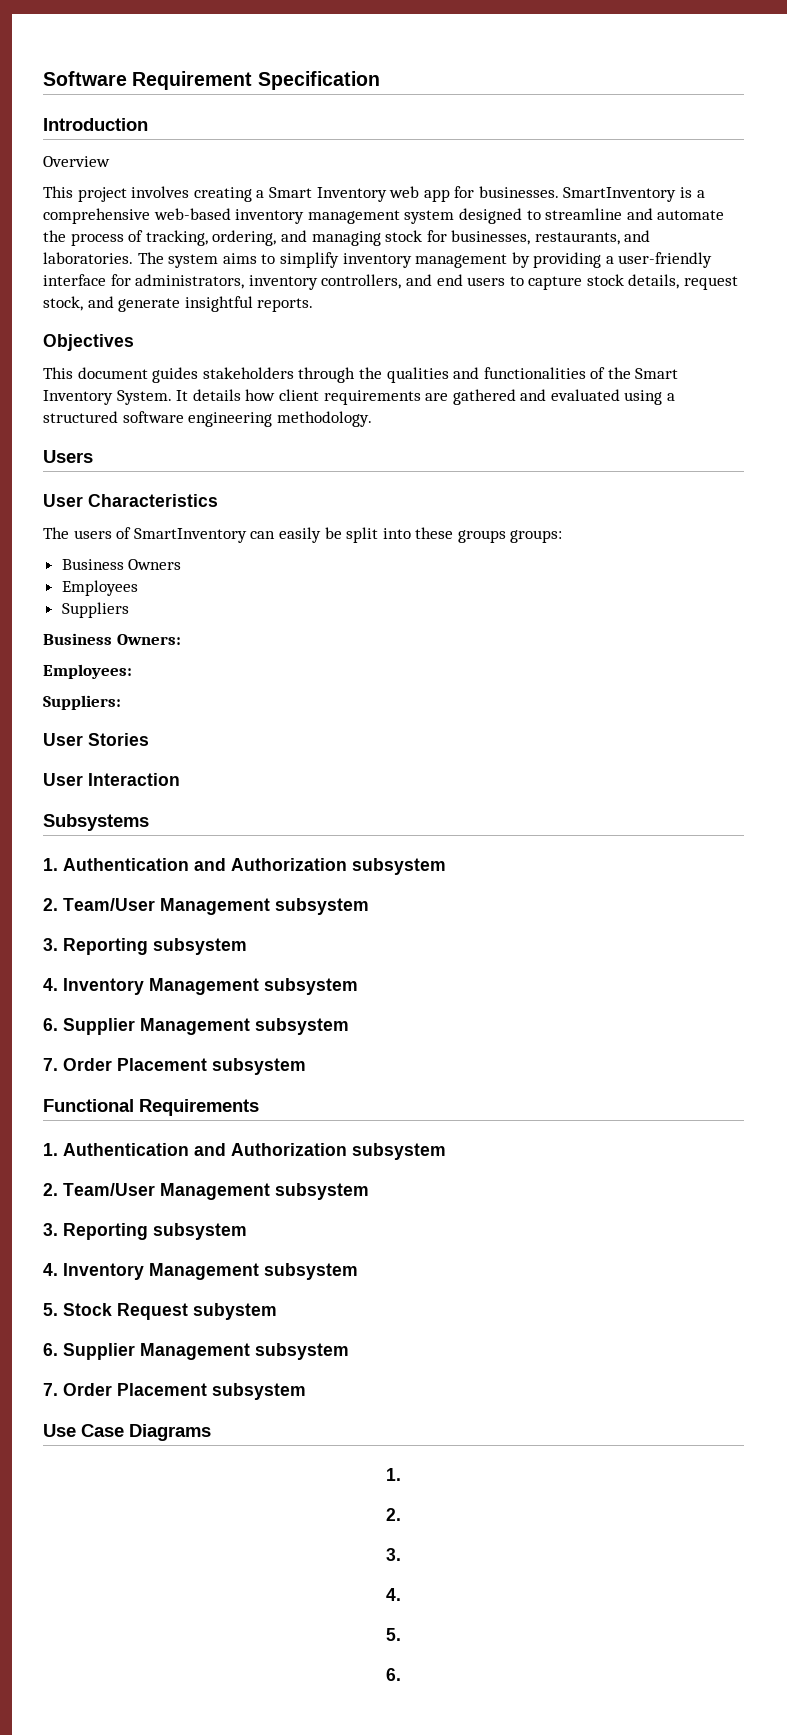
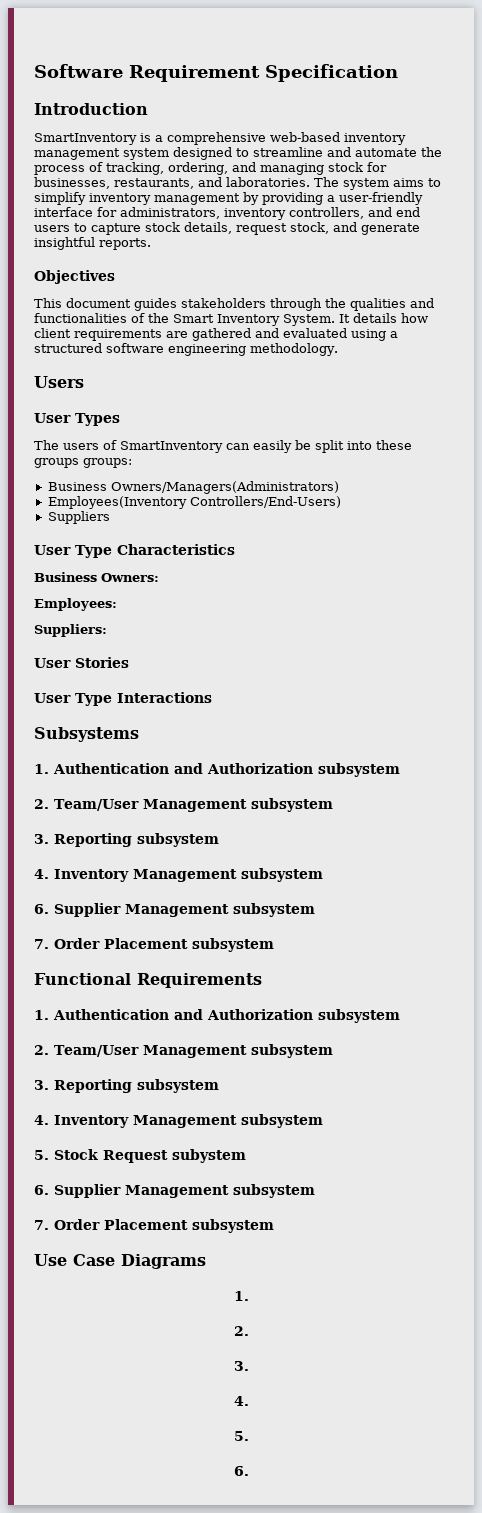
[43,156,110,167] [43,186,559,202] Overview // This project involves creating a Smart Inventory web app for businesses. -> (148, 109) none
[88,494,218,507] Characteristics -> [75,413,120,426] Types
[128,559,182,570] [61,580,138,596] [61,602,129,618] Owners // Employees // Suppliers -> [110,481,339,494] [47,496,341,509] [47,511,110,524] [34,544,235,558] Owners/Managers(Administrators) // Employees(Inventory Controllers/End-Users) // Suppliers // User Type Characteristics
[88,773,180,786] Interaction -> [75,692,212,706] Type Interactions

